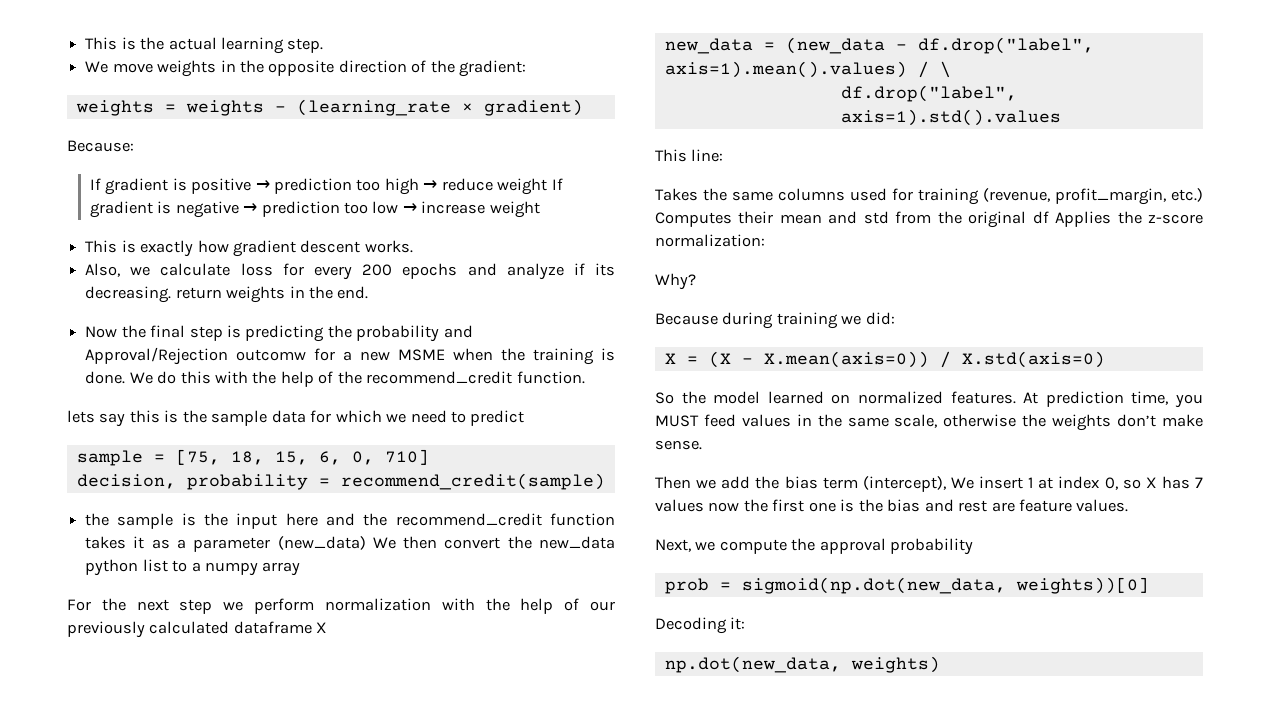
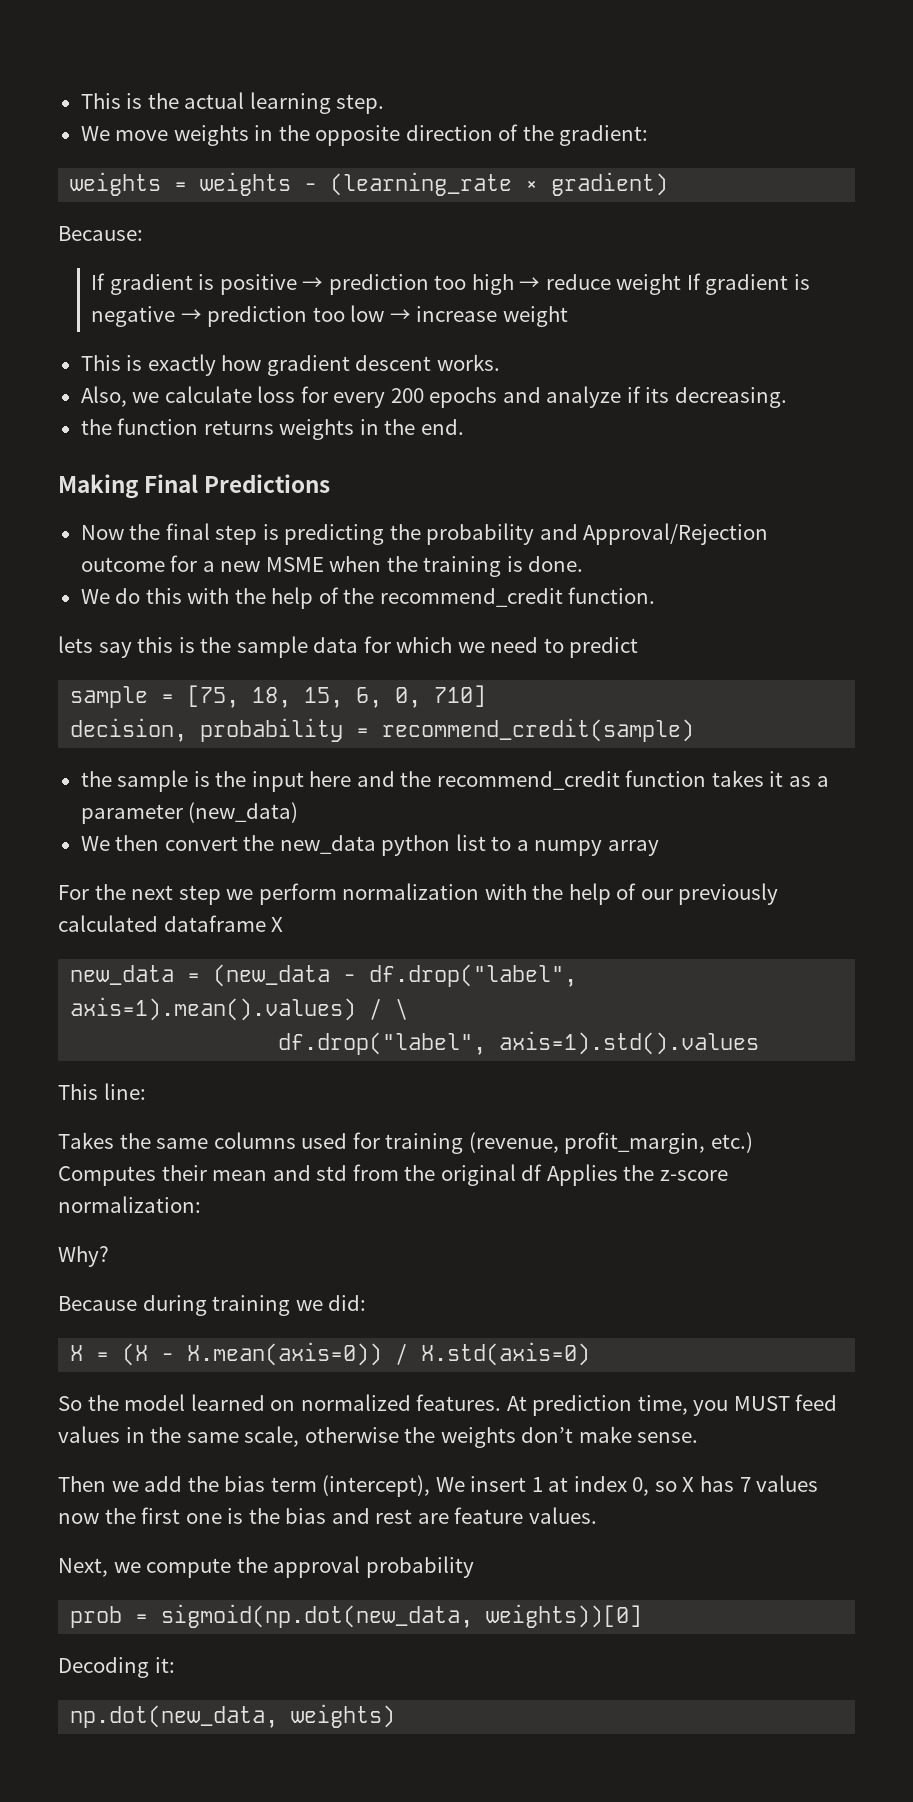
[175,287,222,299] return -> [80,418,274,435] // the function returns
(369, 292) none -> [58,474,331,499] // Making Final Predictions
[236,349,307,361] outcomw -> [80,557,165,572] outcome
(126, 377) none -> (584, 564) //
(366, 543) none -> (299, 812) //

